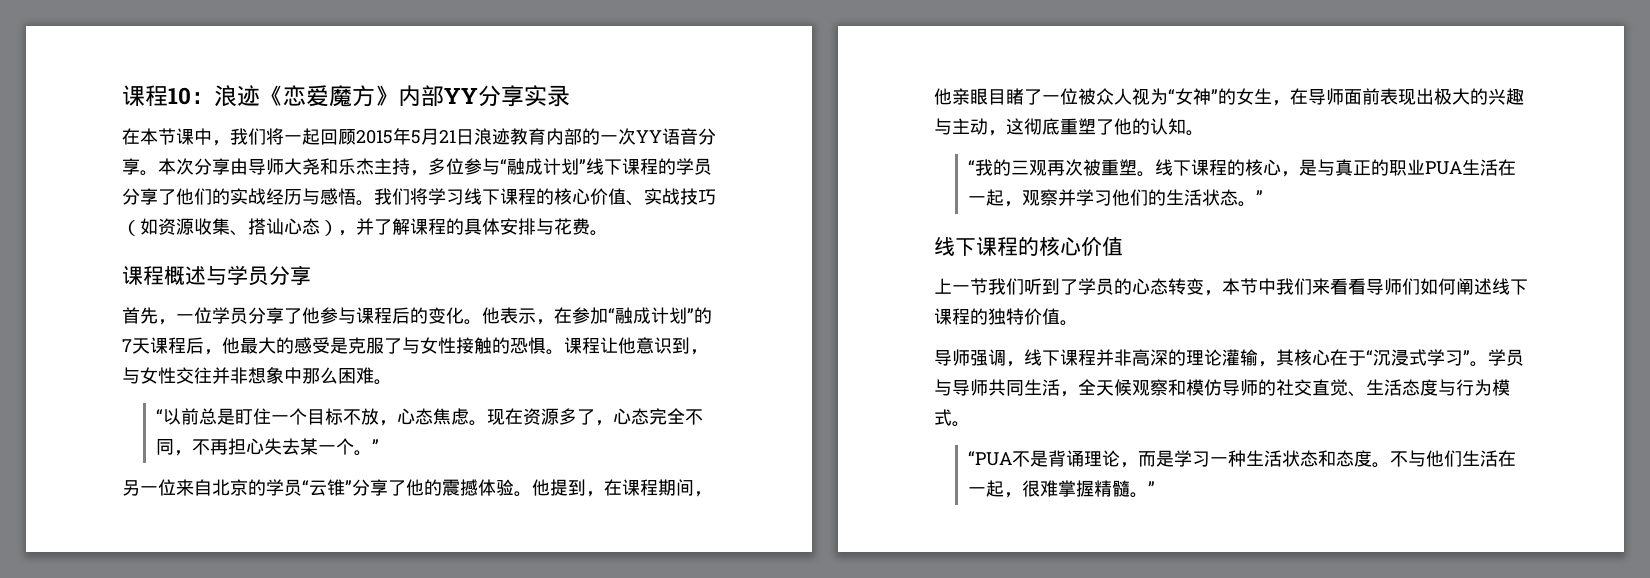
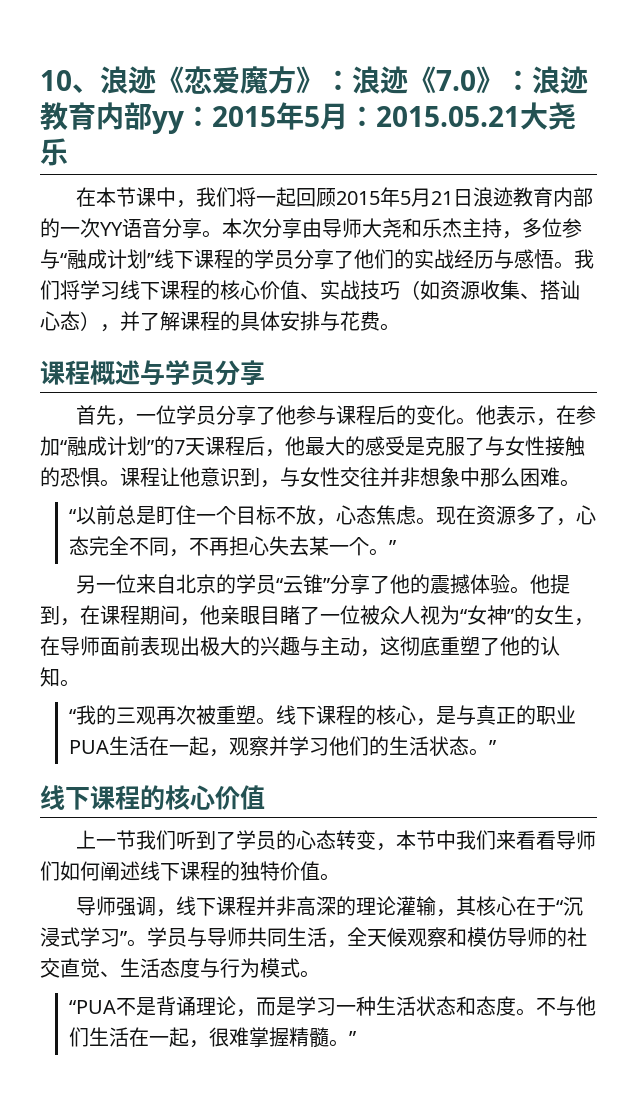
[122,85,214,107] 课程10： -> [40,70,100,93] 10、
[398,85,570,107] 内部YY分享实录 -> [324,66,588,94] [40,102,576,134] [40,138,68,166] ：浪迹《7.0》：浪迹教育内部yy：2015年5月：2015.05.21大尧乐

